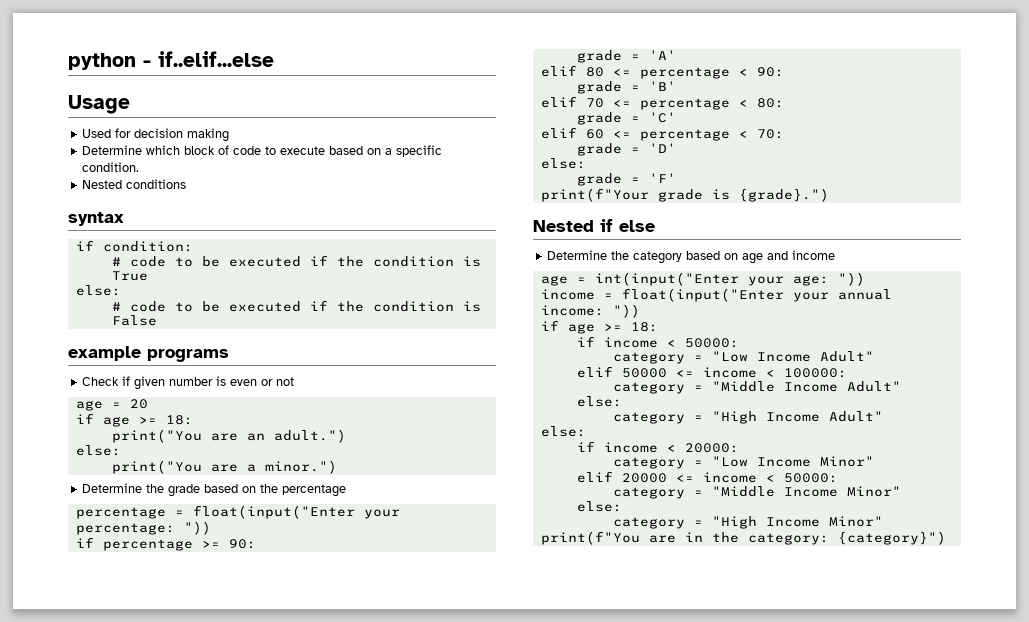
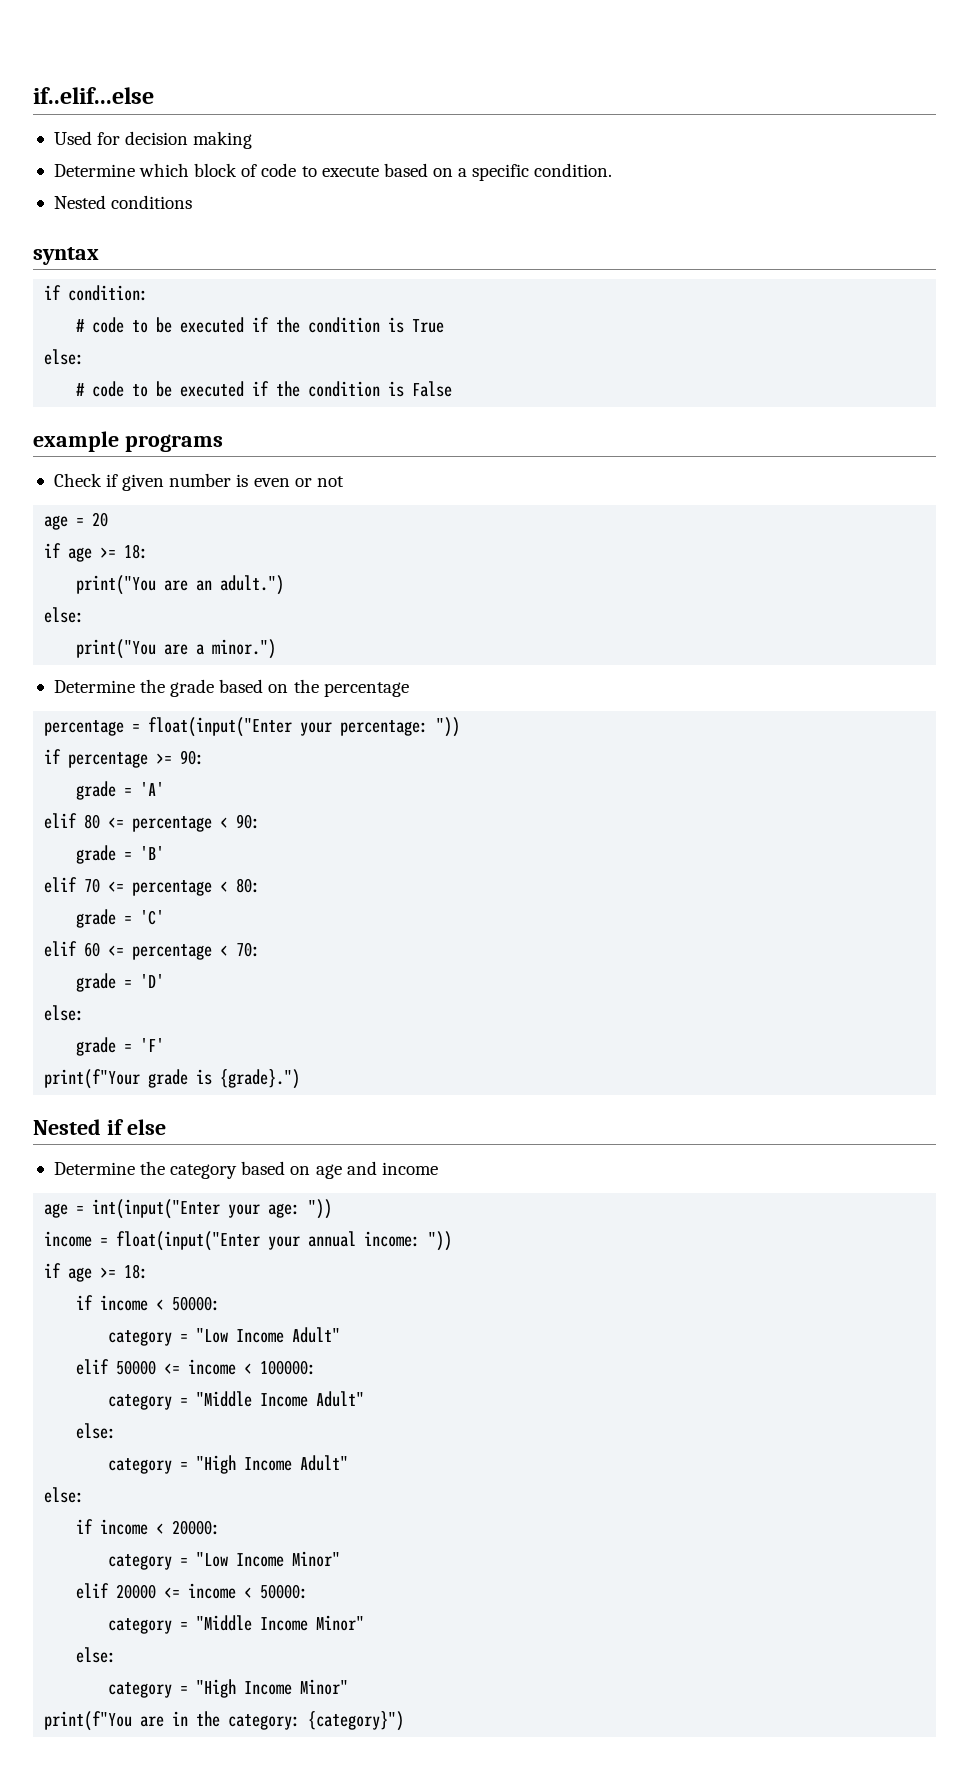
[68,53,151,70] python - -> (33, 95) none
[68,95,130,114] // Usage -> (154, 95) none

